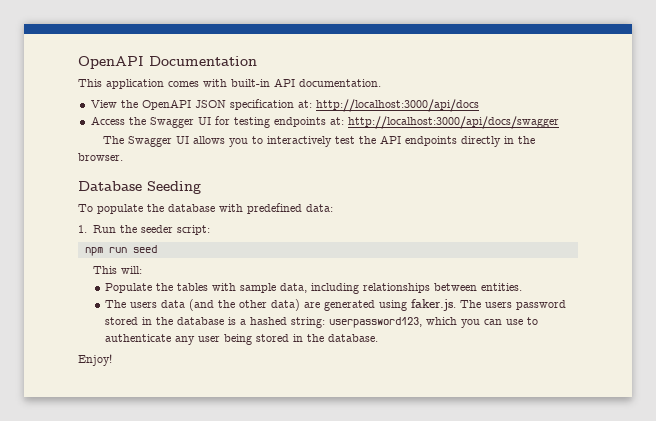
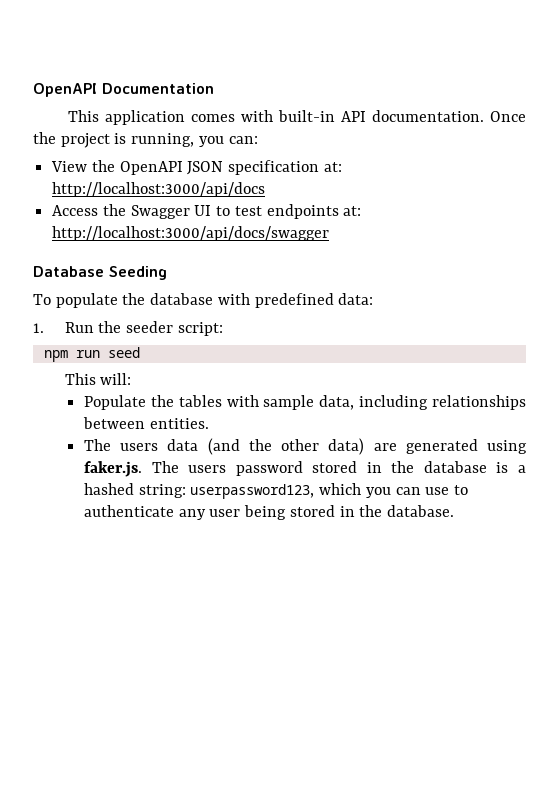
(381, 83) none -> [490,111,527,122] [33,132,258,148] Once the project is running, you can:
[214,116,270,128] for testing -> [216,206,262,216] to test
[103,135,536,147] [78,153,123,161] // The Swagger UI allows you to interactively test the API endpoints directly in the browser. -> (330, 233) none
[78,354,112,366] // Enjoy! -> (455, 511) none

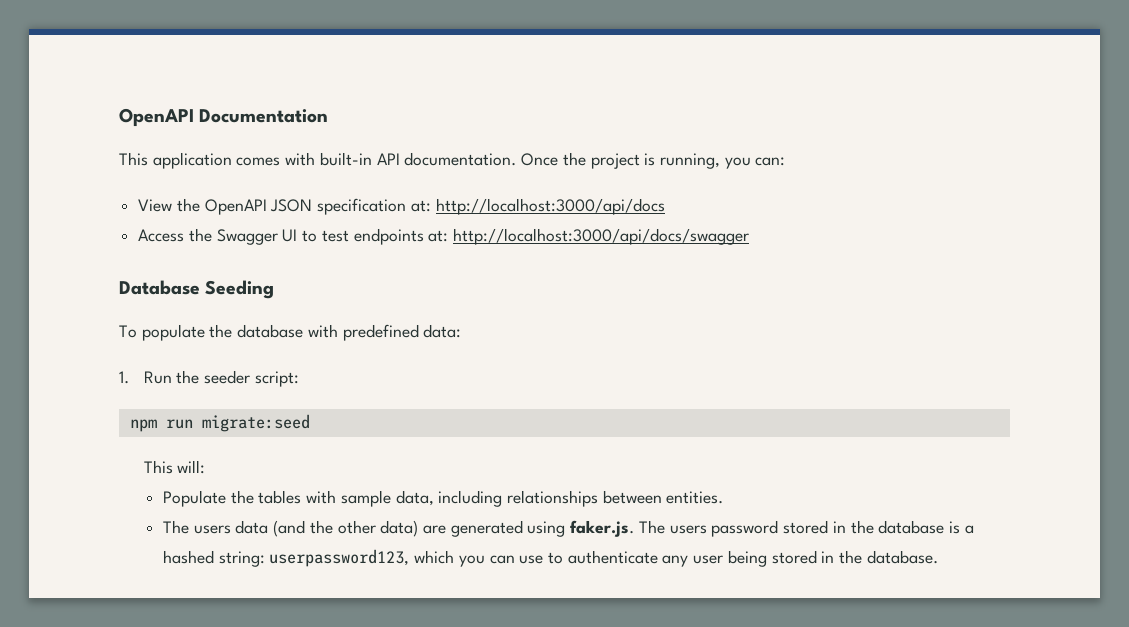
[107,347,140,358] seed -> [201,414,310,432] migrate:seed

